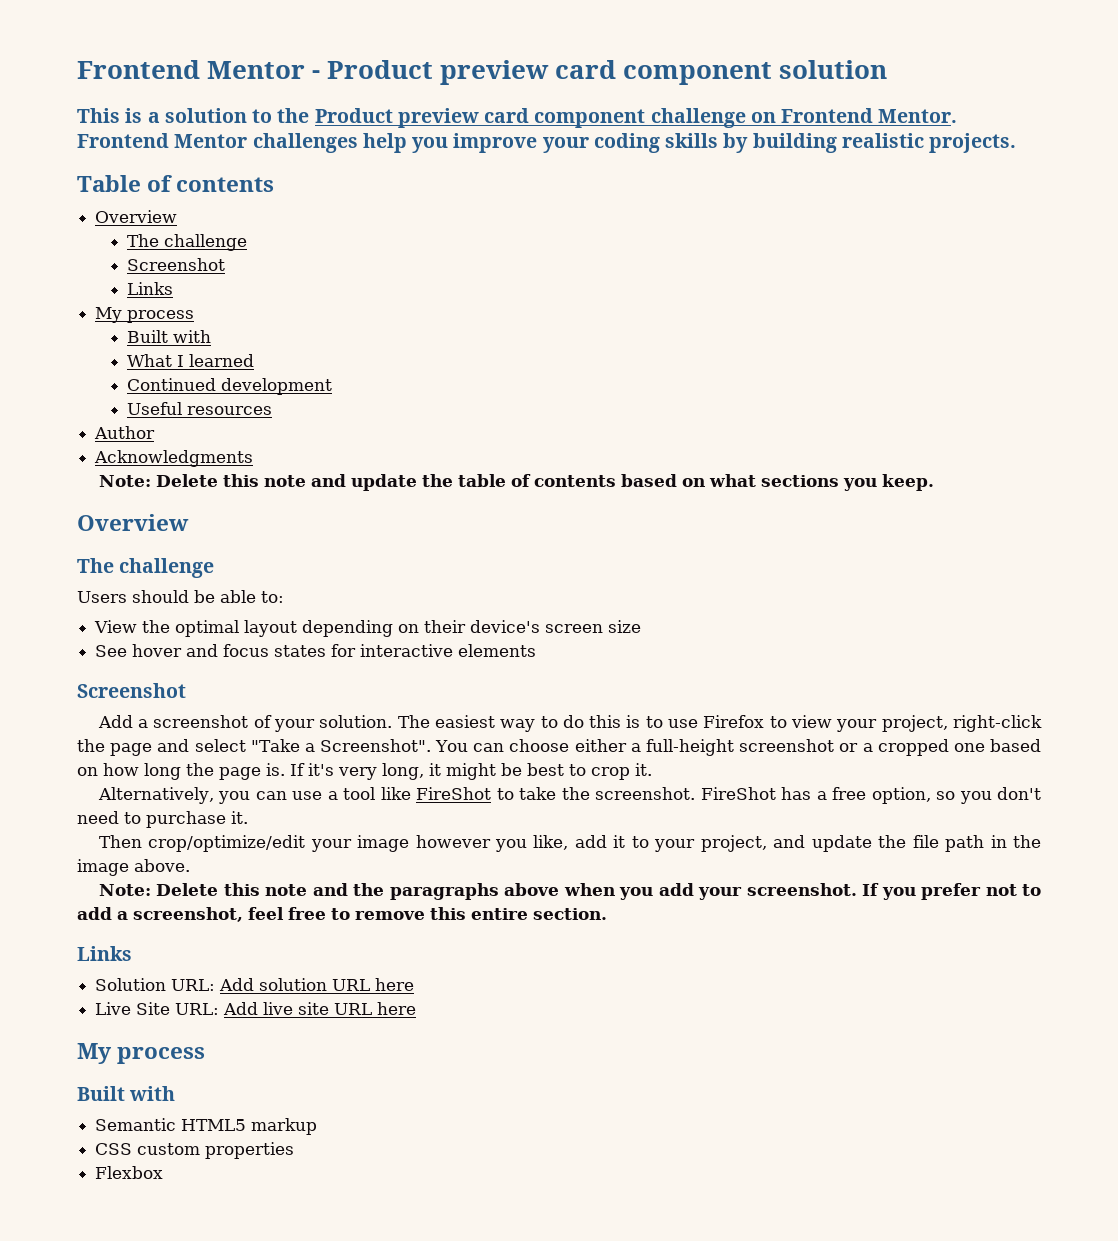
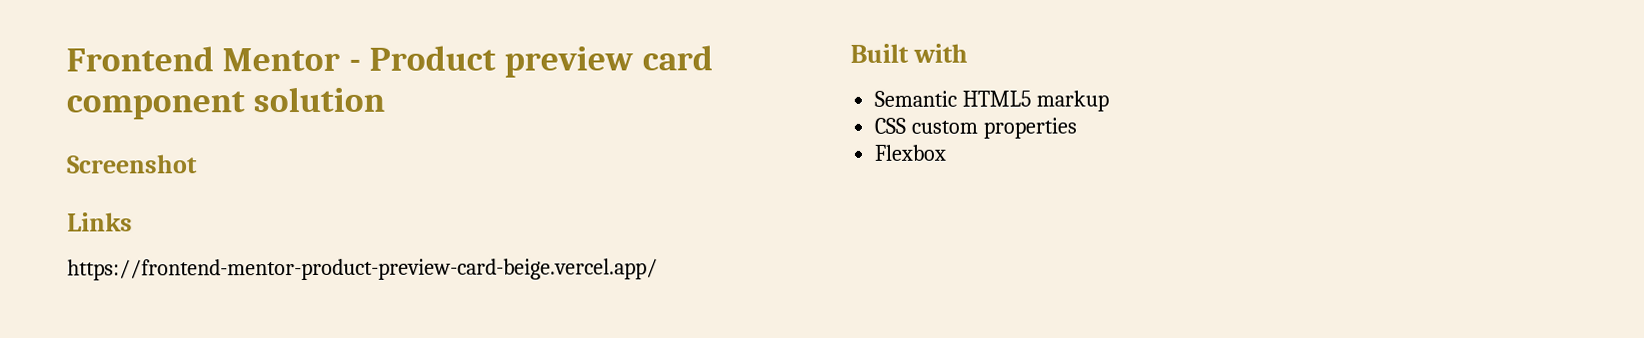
[77,108,958,128] [77,133,1017,153] [77,175,275,192] [95,210,178,223] [127,234,248,251] [127,258,226,271] [127,282,174,295] [95,307,195,323] [127,330,212,343] [127,354,255,367] [127,378,333,395] [127,402,273,415] [94,426,156,439] [94,450,254,467] [98,474,934,491] [77,514,189,531] [77,558,215,578] [77,590,284,603] [94,620,642,637] [95,644,537,657] [77,683,186,698] [97,715,1042,732] [77,739,1042,756] [77,763,652,780] [97,787,1041,804] [77,811,248,828] [98,835,1042,852] [77,859,190,876] [98,883,1041,900] [77,907,607,922] [77,946,132,961] [95,978,415,991] [95,1002,417,1015] [77,1043,206,1064] This is a solution to the Product preview card component challenge on Frontend Mentor. Frontend Mentor challenges help you improve your coding skills by building realistic projects. // Table of contents // Overview // The challenge // Screenshot // Links // My process // Built with // What I learned // Continued development // Useful resources // Author // Acknowledgments // Note: Delete this note and update the table of contents based on what sections you keep. // Overview // The challenge // Users should be able to: // View the optimal layout depending on their device's screen size // See hover and focus states for interactive elements // Screenshot // Add a screenshot of your solution. The easiest way to do this is to use Firefox to view your project, right-click the page and select "Take a Screenshot". You can choose either a full-height screenshot or a cropped one based on how long the page is. If it's very long, it might be best to crop it. // Alternatively, you can use a tool like FireShot to take the screenshot. FireShot has a free option, so you don't need to purchase it. // Then crop/optimize/edit your image however you like, add it to your project, and update the file path in the image above. // Note: Delete this note and the paragraphs above when you add your screenshot. If you prefer not to add a screenshot, feel free to remove this entire section. // Links // Solution URL: Add solution URL here // Live Site URL: Add live site URL here // My process -> [66,154,198,174] [67,212,133,232] [67,258,658,281] Screenshot // Links // https://frontend-mentor-product-preview-card-beige.vercel.app/

